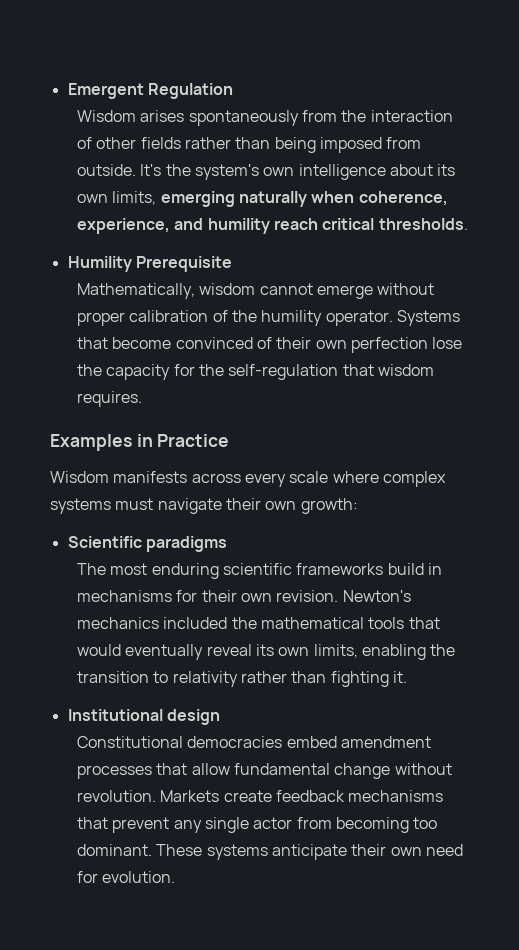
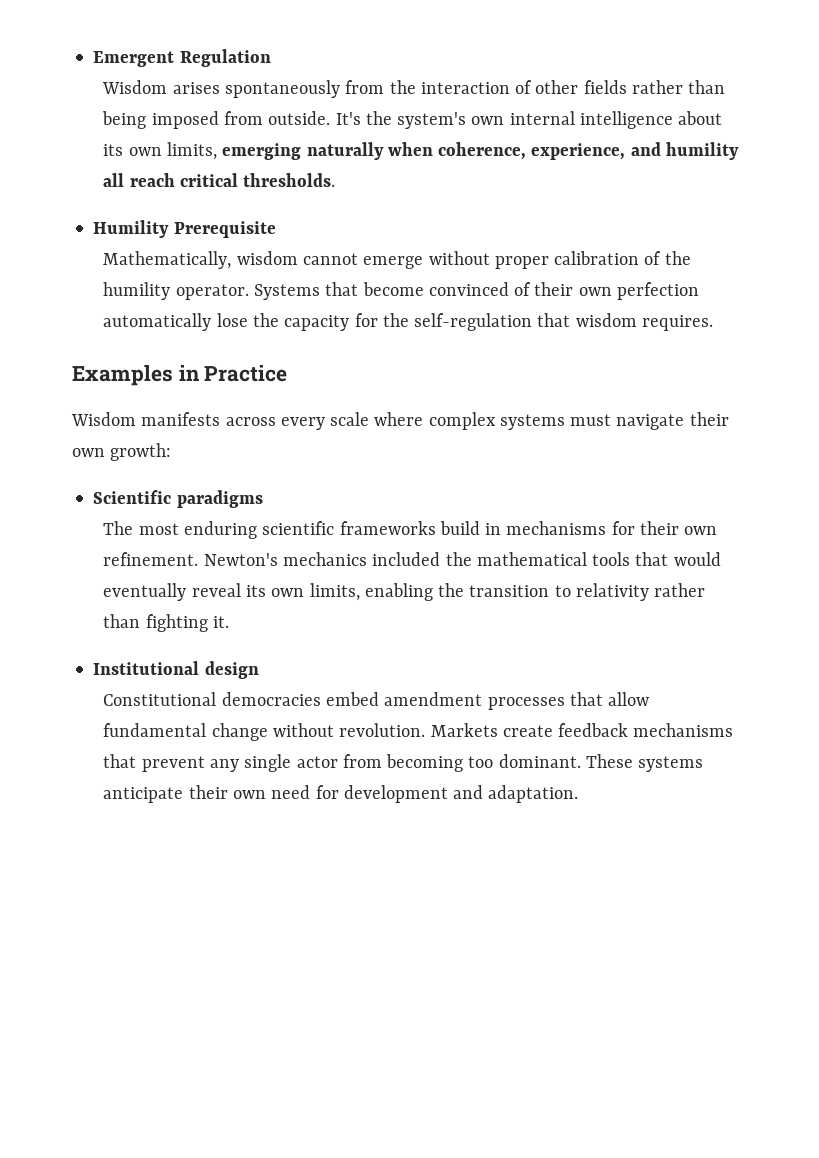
(295, 171) none -> [509,111,575,125] internal
(270, 226) none -> [103,173,125,187] all
(428, 345) none -> [103,313,212,331] automatically
[276,590,339,602] revision. -> [103,552,199,566] refinement.
[102,871,176,883] evolution. -> [343,785,579,803] development and adaptation.

